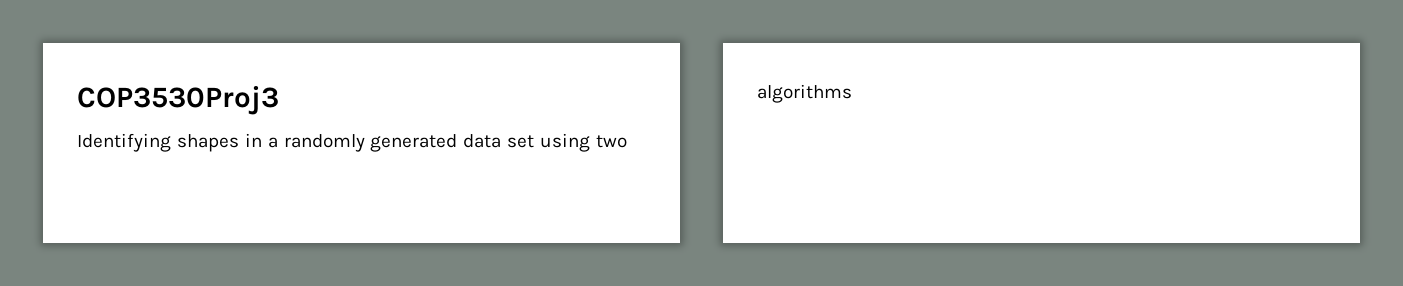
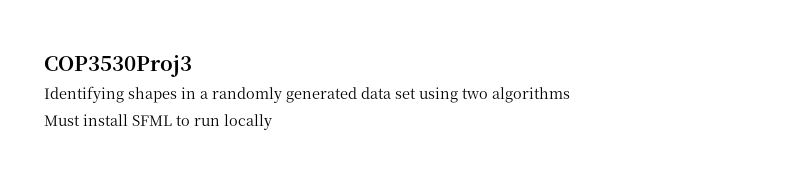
(852, 93) none -> [44,114,272,130] // Must install SFML to run locally

